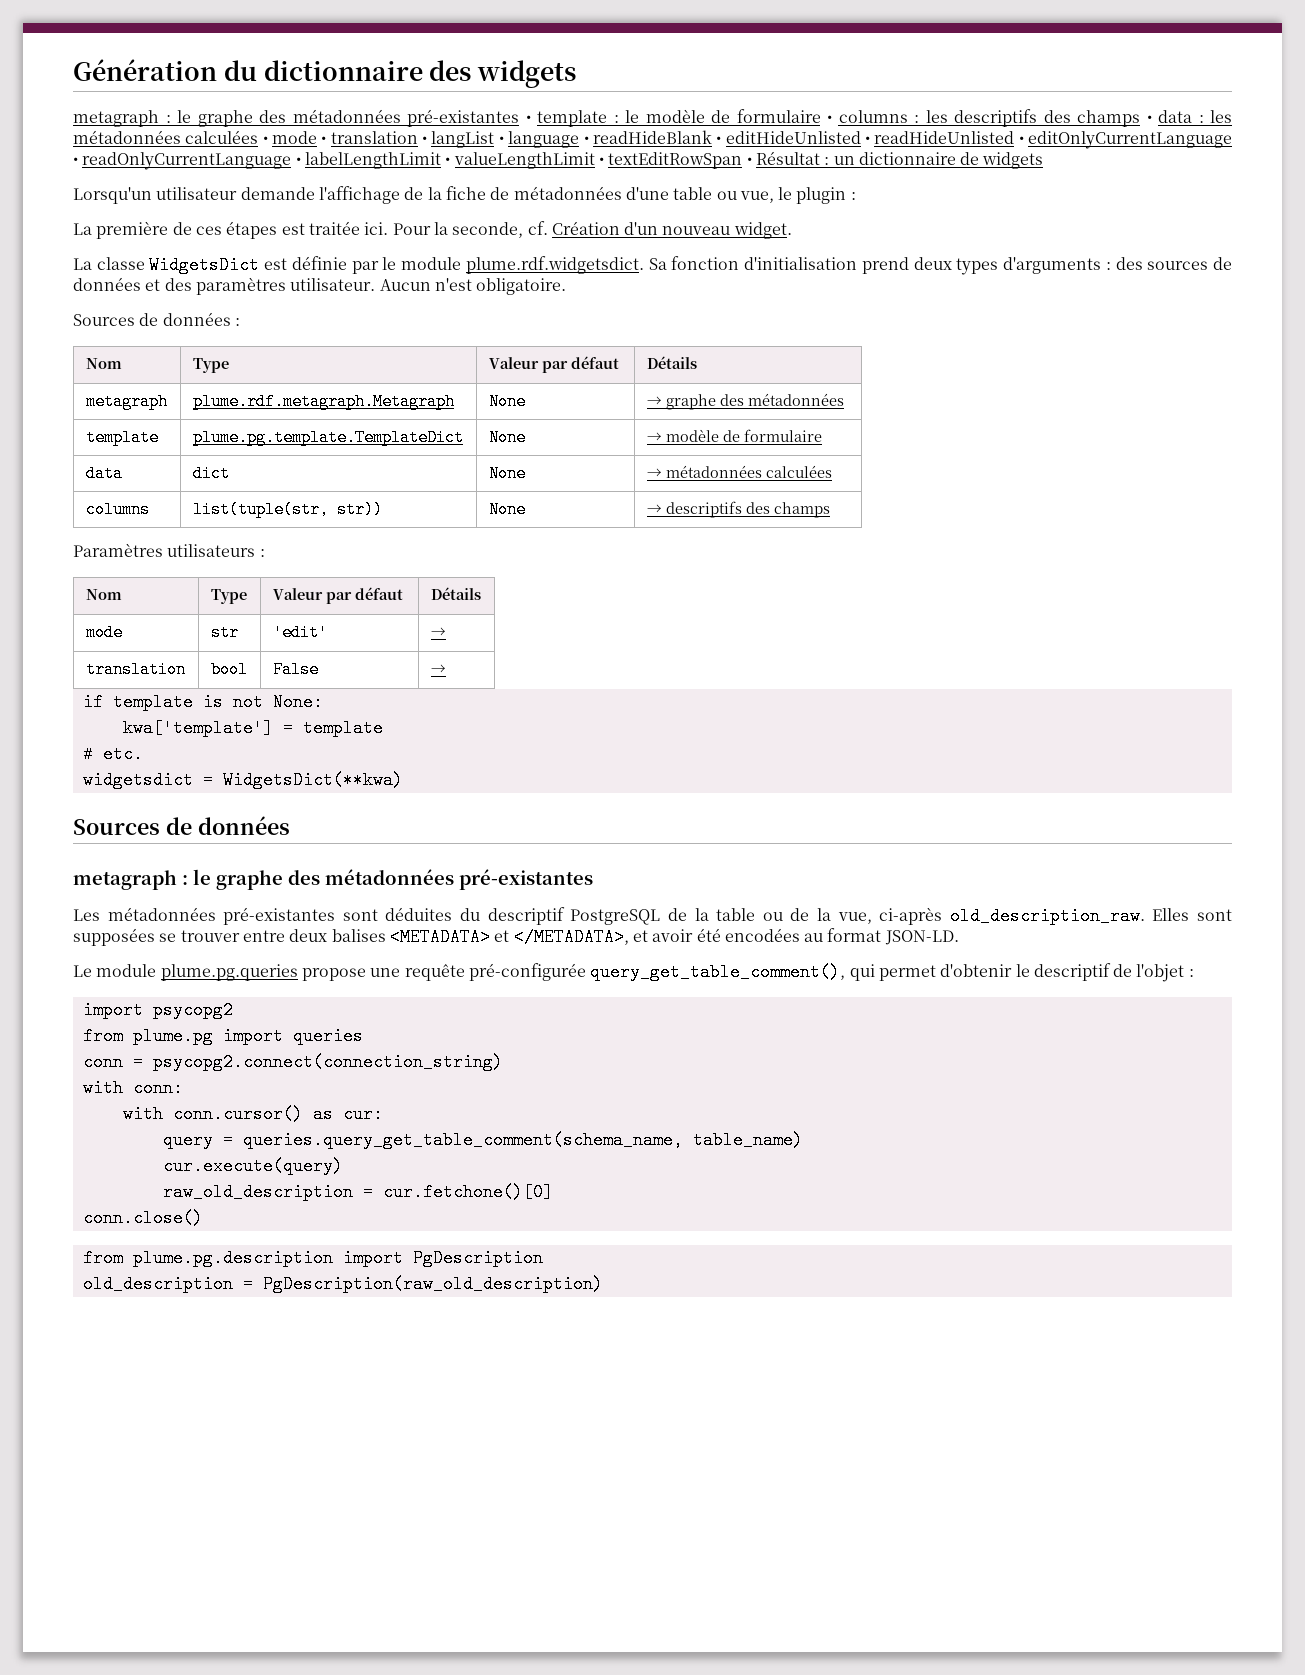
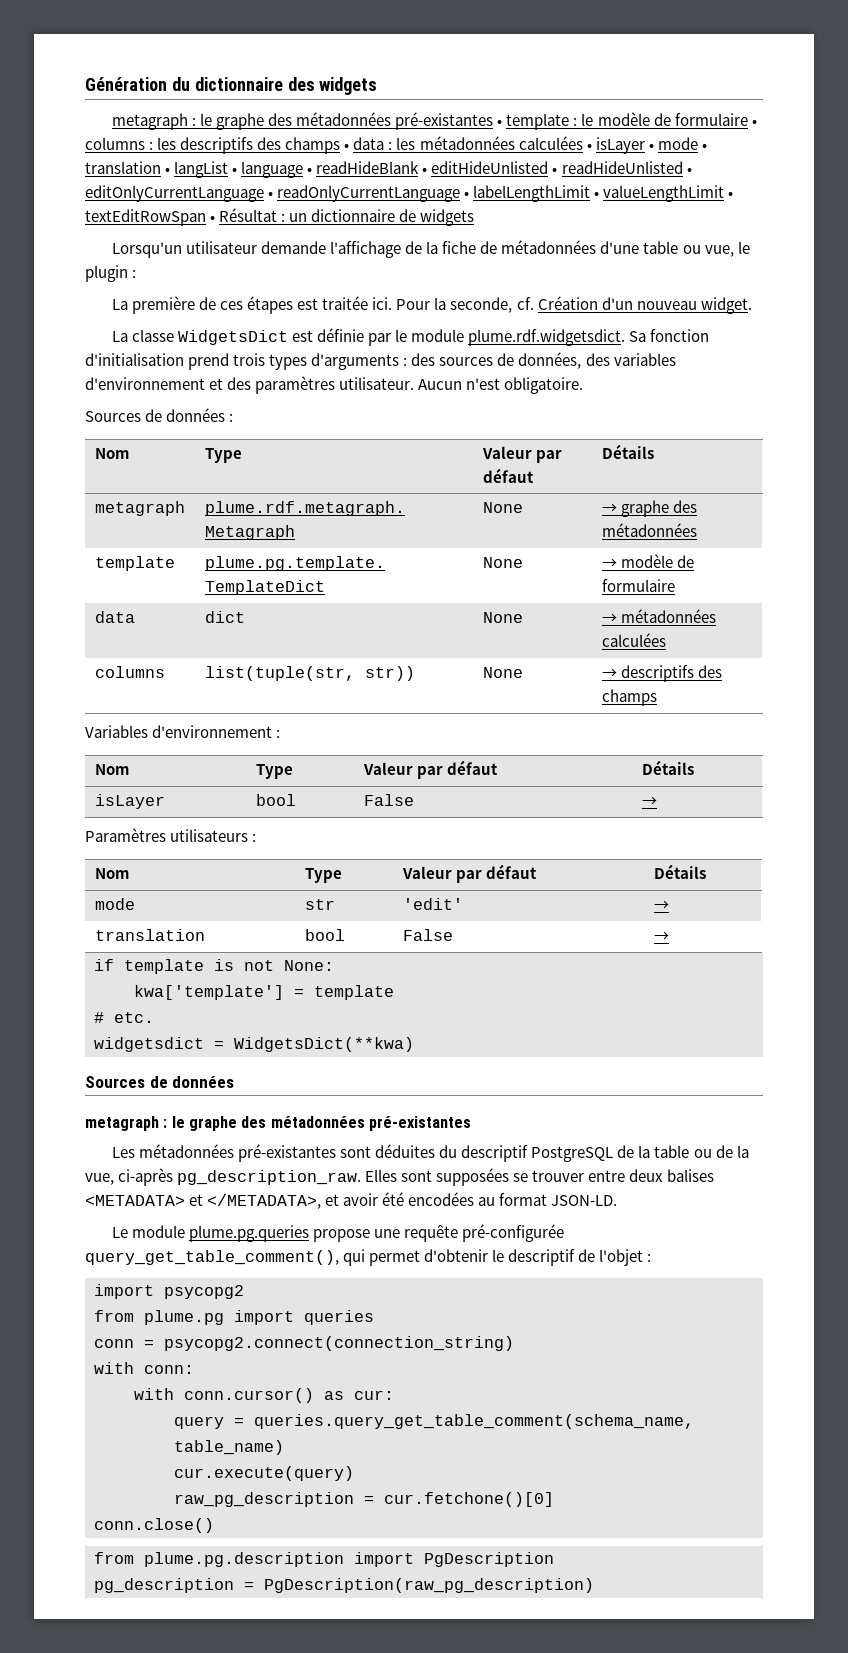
(268, 140) none -> [595,137,654,154] isLayer •
[913,257,952,270] deux -> [233,353,266,366] trois
[73,277,141,291] données -> [518,352,676,369] [85,377,205,390] données, des variables d'environnement
(830, 510) none -> [85,725,281,738] [94,764,129,775] [255,764,293,779] [362,760,499,779] [641,760,694,775] [94,794,165,809] [255,794,296,806] [363,794,414,806] [641,796,657,806] // Variables d'environnement : // Nom | Type | Valeur par défaut | Détails // isLayer | bool | False | →
[949,907,1145,925] old_description_raw. -> [177,1170,362,1185] pg_description_raw.
[162,1183,353,1201] raw_old_description -> [174,1492,354,1507] raw_pg_description
[82,1275,603,1293] old_description = PgDescription(raw_old_description) -> [94,1578,594,1593] pg_description = PgDescription(raw_pg_description)

